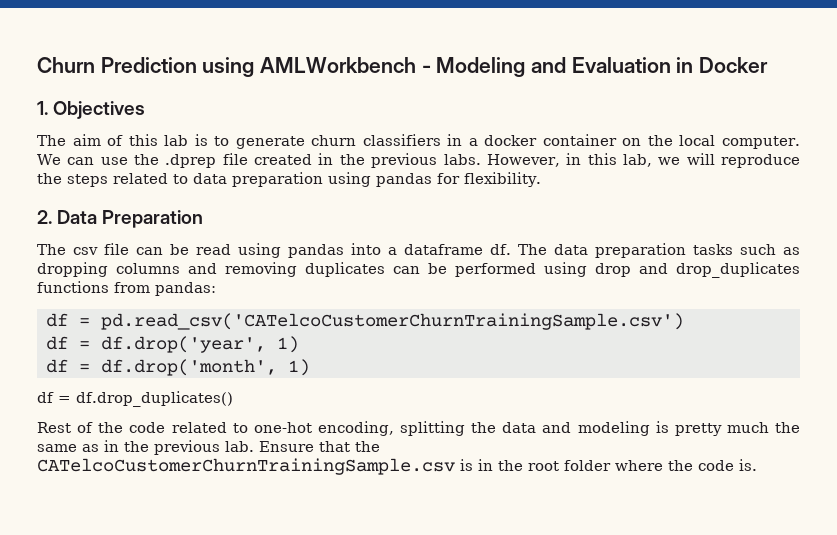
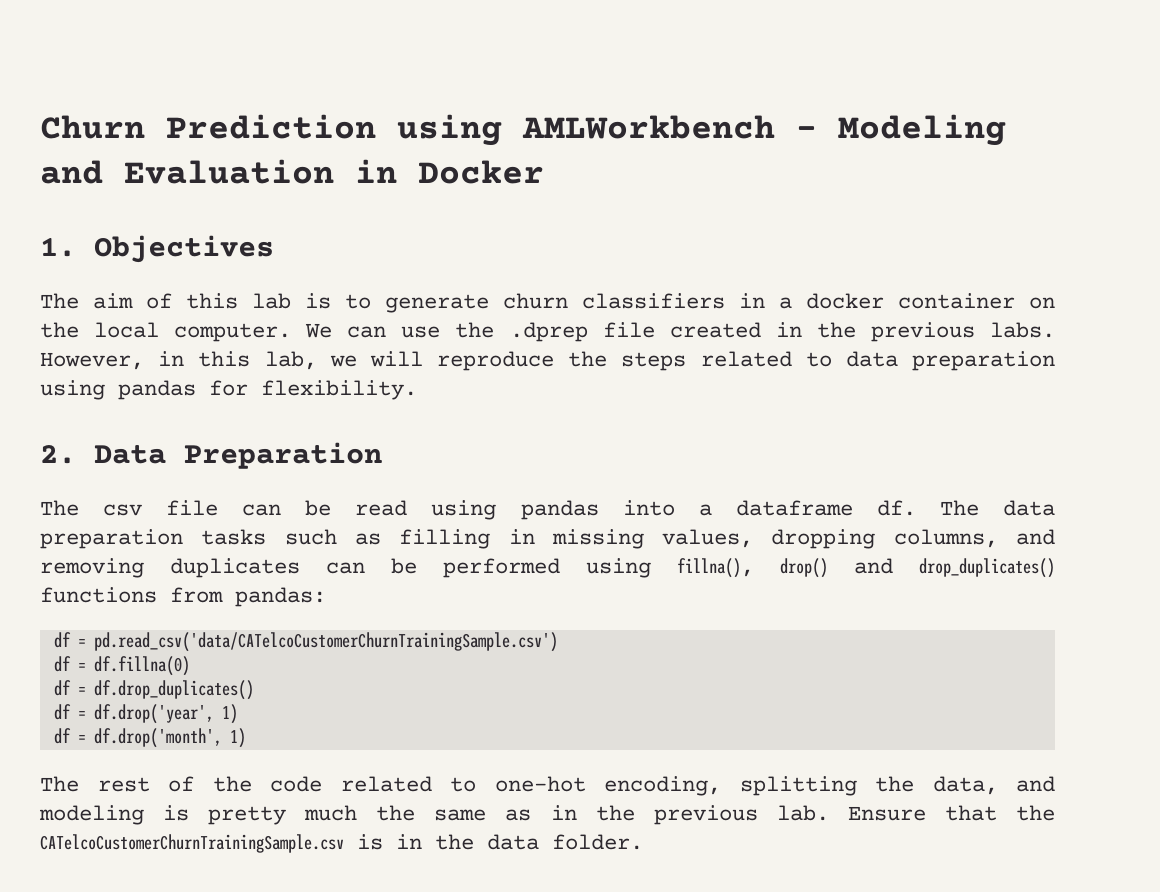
[37,262,180,277] dropping columns -> [399,529,998,549] filling in missing values, dropping columns,
[595,262,800,278] drop and drop_duplicates -> [677,558,1055,578] fillna(), drop() and drop_duplicates()
[101,313,684,330] pd.read_csv('CATelcoCustomerChurnTrainingSample.csv') -> [93,632,558,652] [53,656,190,676] [53,680,254,700] pd.read_csv('data/CATelcoCustomerChurnTrainingSample.csv') // df = df.fillna(0) // df = df.drop_duplicates()
[37,391,233,407] [37,422,71,433] df = df.drop_duplicates() // Rest -> [40,776,150,792] The rest
[502,422,537,433] data -> [932,776,998,795] data,
[528,459,757,471] root folder where the code is. -> [487,834,643,850] data folder.

